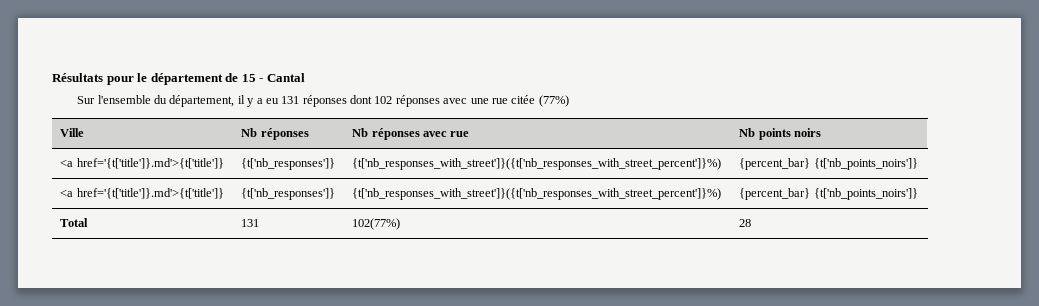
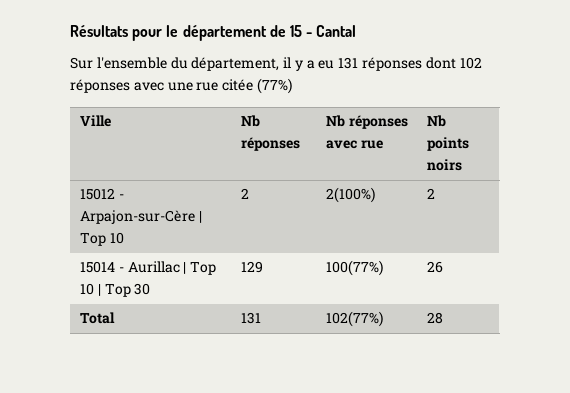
[60,158,224,169] [241,158,336,170] [352,158,722,170] [739,158,918,170] [60,188,224,199] [241,188,336,200] [352,188,722,200] [739,188,918,200] <a href='{t['title']}.md'>{t['title']} | {t['nb_responses']} | {t['nb_responses_with_street']}({t['nb_responses_with_street_percent']}%) | {percent_bar} {t['nb_points_noirs']} // <a href='{t['title']}.md'>{t['title']} | {t['nb_responses']} | {t['nb_responses_with_street']}({t['nb_responses_with_street_percent']}%) | {percent_bar} {t['nb_points_noirs']} -> [79,188,124,200] [79,210,202,224] [79,232,124,246] [240,188,249,199] [325,187,375,203] [426,188,435,199] [79,261,217,275] [79,283,151,297] [240,261,263,273] [325,260,383,276] [426,261,443,273] 15012 - Arpajon-sur-Cère | Top 10 | 2 | 2(100%) | 2 // 15014 - Aurillac | Top 10 | Top 30 | 129 | 100(77%) | 26

